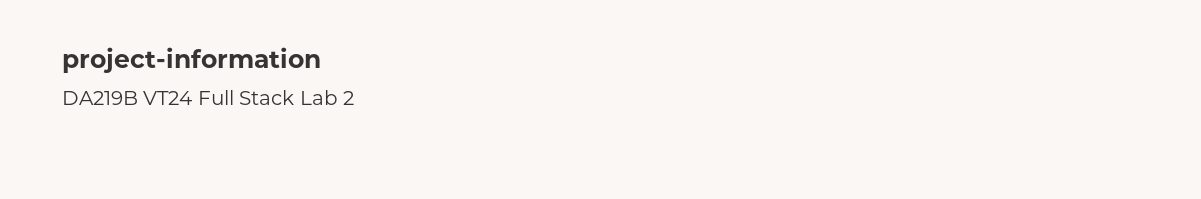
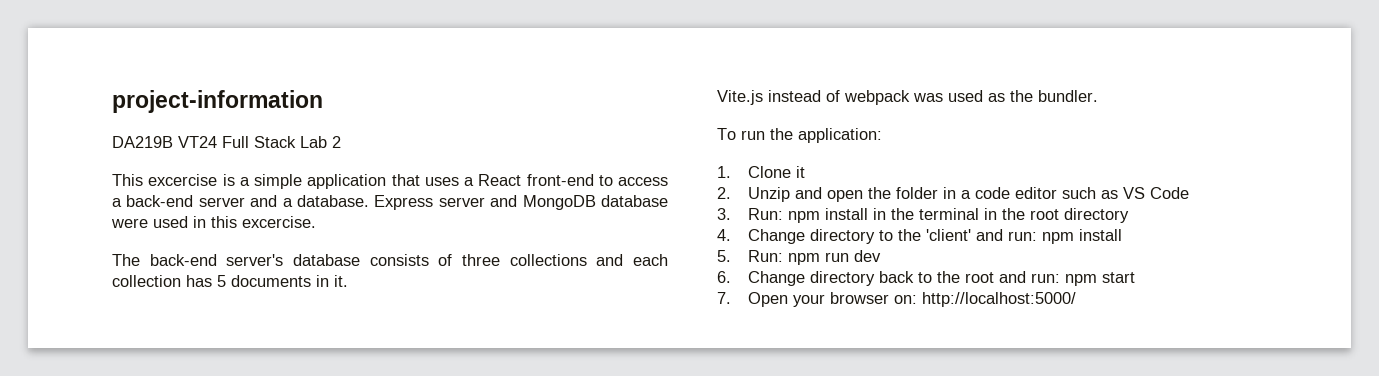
(354, 98) none -> [112,174,668,189] [112,195,668,210] [111,216,316,228] [112,254,669,266] [112,275,348,287] [717,90,1098,105] [717,128,882,143] [717,166,806,178] [717,187,1190,202] [717,208,1130,223] [717,229,1123,244] [717,250,882,265] [717,271,1136,286] [717,292,1077,307] // This excercise is a simple application that uses a React front-end to access a back-end server and a database. Express server and MongoDB database were used in this excercise. // The back-end server's database consists of three collections and each collection has 5 documents in it. // Vite.js instead of webpack was used as the bundler. // To run the application: // 1. Clone it // 2. Unzip and open the folder in a code editor such as VS Code // 3. Run: npm install in the terminal in the root directory // 4. Change directory to the 'client' and run: npm install // 5. Run: npm run dev // 6. Change directory back to the root and run: npm start // 7. Open your browser on: http://localhost:5000/

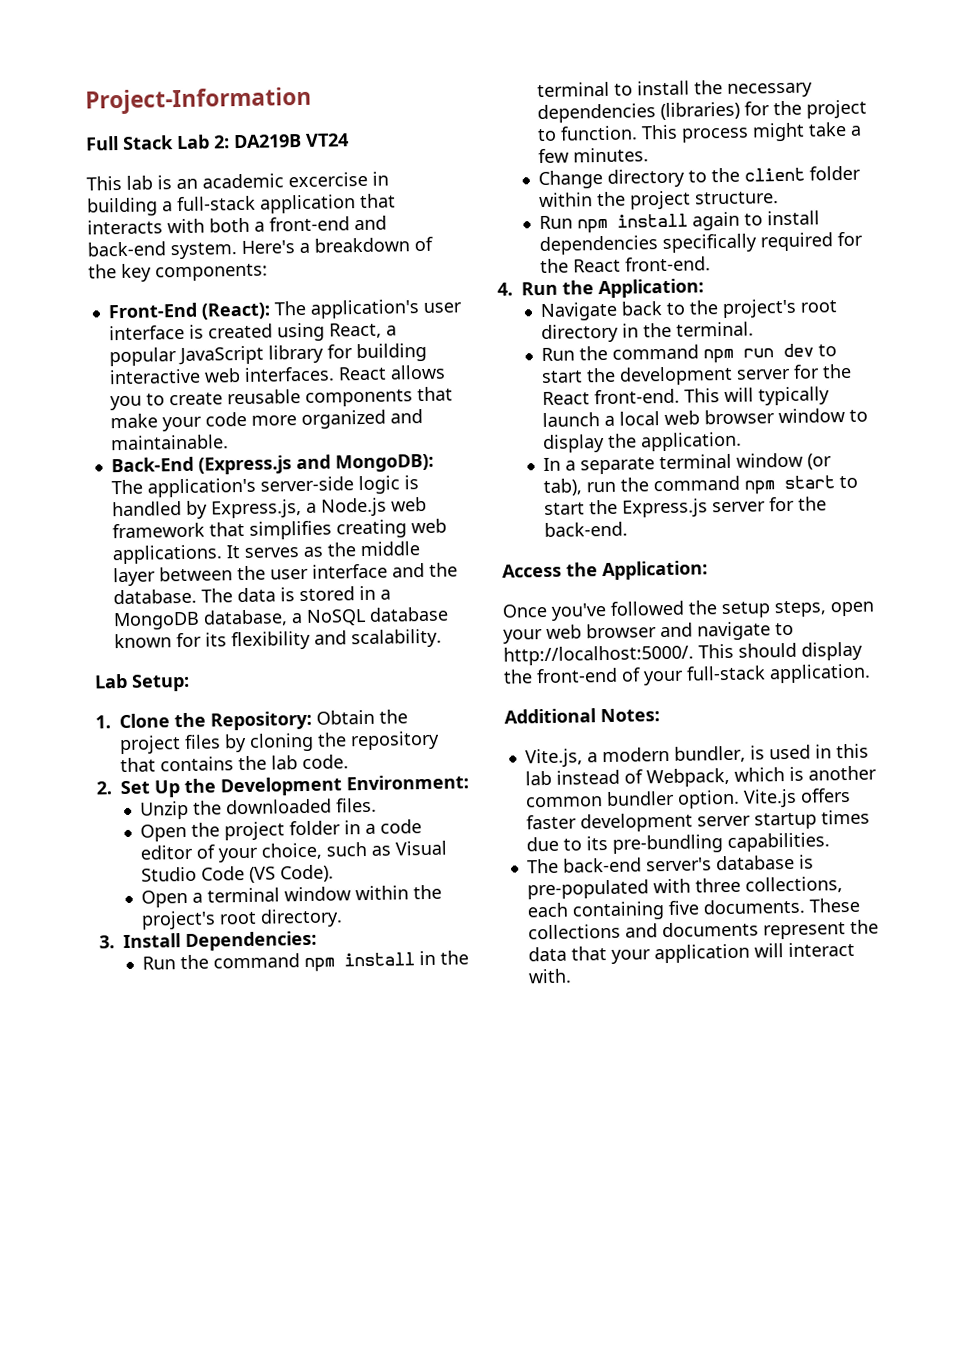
[112,90,323,113] [112,136,341,148] [112,174,668,189] [112,195,668,210] [111,216,316,228] [112,254,669,266] [112,275,348,287] [717,90,1098,105] [717,128,882,143] [717,166,806,178] [717,187,1190,202] [717,208,1130,223] [717,229,1123,244] [717,250,882,265] [717,271,1136,286] [717,292,1077,307] project-information // DA219B VT24 Full Stack Lab 2 // This excercise is a simple application that uses a React front-end to access a back-end server and a database. Express server and MongoDB database were used in this excercise. // The back-end server's database consists of three collections and each collection has 5 documents in it. // Vite.js instead of webpack was used as the bundler. // To run the application: // 1. Clone it // 2. Unzip and open the folder in a code editor such as VS Code // 3. Run: npm install in the terminal in the root directory // 4. Change directory to the 'client' and run: npm install // 5. Run: npm run dev // 6. Change directory back to the root and run: npm start // 7. Open your browser on: http://localhost:5000/ -> [85,86,312,115] [85,133,349,151] [86,171,389,191] [87,193,396,217] [87,215,387,235] [87,236,433,260] [88,263,268,282] [107,299,462,320] [108,322,397,342] [108,342,427,367] [108,364,446,385] [109,386,453,411] [109,409,423,432] [109,434,229,451] [110,453,434,475] [110,475,419,498] [111,496,427,519] [111,518,447,540] [111,541,420,565] [112,562,458,587] [112,585,391,605] [112,606,449,631] [113,628,442,651] [94,673,190,692] [95,709,408,731] [119,730,440,755] [120,754,349,773] [96,774,469,798] [139,797,377,820] [139,819,422,842] [139,840,447,863] [140,864,334,883] [140,884,442,908] [140,908,343,930] [99,930,317,952] [141,950,469,973] [536,79,813,98] [536,99,867,124] [536,121,862,143] [537,147,649,164] [537,165,861,190] [537,190,779,210] [538,210,820,234] [538,231,863,256] [539,256,711,274] [497,278,704,299] [539,298,837,322] [540,321,754,344] [540,343,837,364] [540,363,852,386] [541,386,830,406] [541,408,868,428] [541,431,742,454] [542,452,832,475] [542,475,858,497] [543,496,827,518] [543,521,628,538] [502,560,708,581] [502,600,875,621] [503,621,794,644] [503,641,863,666] [503,663,871,686] [504,708,660,724] [524,743,869,768] [524,765,877,788] [524,787,851,809] [525,809,870,833] [525,832,830,854] [526,854,814,874] [526,876,843,900] [526,897,860,921] [527,919,879,940] [527,941,855,964] [527,968,572,984] Project-Information // Full Stack Lab 2: DA219B VT24 // This lab is an academic excercise in building a full-stack application that interacts with both a front-end and back-end system. Here's a breakdown of the key components: // Front-End (React): The application's user interface is created using React, a popular JavaScript library for building interactive web interfaces. React allows you to create reusable components that make your code more organized and maintainable. // Back-End (Express.js and MongoDB): The application's server-side logic is handled by Express.js, a Node.js web framework that simplifies creating web applications. It serves as the middle layer between the user interface and the database. The data is stored in a MongoDB database, a NoSQL database known for its flexibility and scalability. // Lab Setup: // 1. Clone the Repository: Obtain the project files by cloning the repository that contains the lab code. // 2. Set Up the Development Environment: // Unzip the downloaded files. // Open the project folder in a code editor of your choice, such as Visual Studio Code (VS Code). // Open a terminal window within the project's root directory. // 3. Install Dependencies: // Run the command npm install in the terminal to install the necessary dependencies (libraries) for the project to function. This process might take a few minutes. // Change directory to the client folder within the project structure. // Run npm install again to install dependencies specifically required for the React front-end. // 4. Run the Application: // Navigate back to the project's root directory in the terminal. // Run the command npm run dev to start the development server for the React front-end. This will typically launch a local web browser window to display the application. // In a separate terminal window (or tab), run the command npm start to start the Express.js server for the back-end. // Access the Application: // Once you've followed the setup steps, open your web browser and navigate to http://localhost:5000/. This should display the front-end of your full-stack application. // Additional Notes: // Vite.js, a modern bundler, is used in this lab instead of Webpack, which is another common bundler option. Vite.js offers faster development server startup times due to its pre-bundling capabilities. // The back-end server's database is pre-populated with three collections, each containing five documents. These collections and documents represent the data that your application will interact with.

